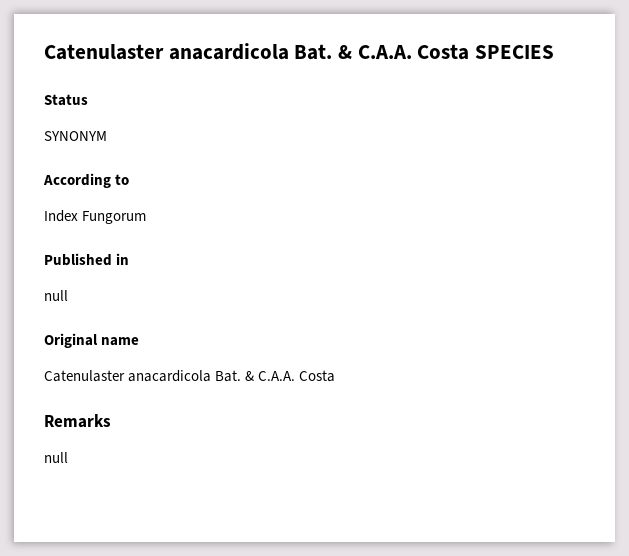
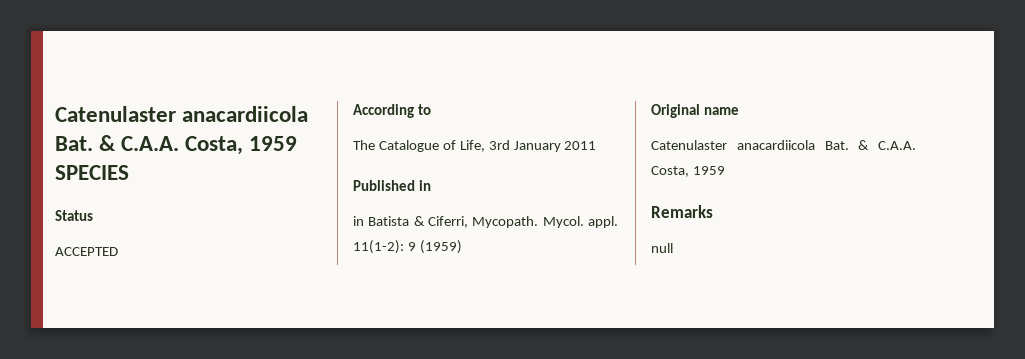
[44,43,470,60] Catenulaster anacardicola Bat. & C.A.A. Costa -> [55,106,309,122] [55,135,298,155] Catenulaster anacardiicola Bat. & C.A.A. Costa, 1959
[44,131,107,141] SYNONYM -> [55,247,118,256] ACCEPTED
[44,210,147,224] [44,253,130,266] [44,290,68,301] Index Fungorum // Published in // null -> [353,140,597,152] [353,180,431,191] [353,216,618,228] [353,240,462,254] The Catalogue of Life, 3rd January 2011 // Published in // in Batista & Ciferri, Mycopath. Mycol. appl. 11(1-2): 9 (1959)
[128,370,336,382] anacardicola Bat. & C.A.A. Costa -> [736,140,916,150] [651,166,725,177] anacardiicola Bat. & C.A.A. Costa, 1959

